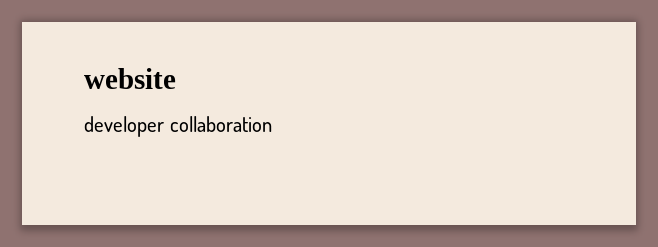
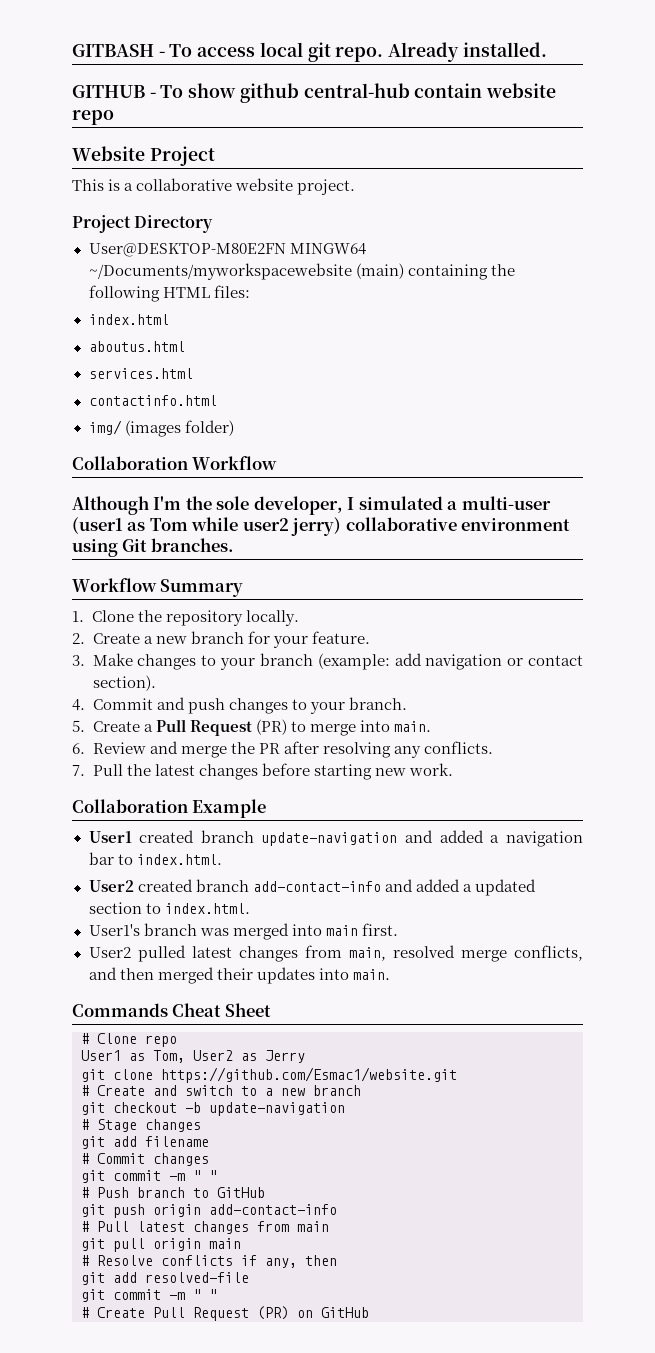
[84,68,176,89] [84,116,272,137] website // developer collaboration -> [72,42,547,62] [72,83,557,103] [72,110,114,125] [72,146,215,166] [72,178,356,195] [72,215,214,233] [88,243,366,257] [88,263,515,280] [88,285,250,302] [88,314,169,325] [88,341,185,352] [88,368,193,379] [88,395,217,406] [88,420,234,437] [72,456,278,470] [72,496,551,515] [72,517,571,536] [72,538,234,557] [72,578,244,597] [72,610,299,626] [72,631,370,648] [72,653,583,670] [92,675,156,691] [72,697,407,714] [72,719,431,736] [72,741,493,758] [72,763,453,780] [72,799,267,818] [88,830,584,847] [88,852,222,865] [88,879,536,896] [88,902,250,914] [88,923,398,940] [88,945,583,962] [88,967,390,984] [72,1003,271,1017] [81,1033,177,1047] [81,1050,305,1063] [81,1067,457,1083] [81,1085,361,1096] [81,1102,345,1116] [81,1119,201,1132] [81,1136,209,1149] [81,1153,209,1166] [81,1170,217,1183] [81,1187,265,1198] [81,1204,337,1218] [81,1221,329,1234] [81,1238,241,1252] [81,1255,337,1268] [81,1272,249,1285] [81,1289,217,1302] [81,1306,369,1321] GITBASH - To access local git repo. Already installed. // GITHUB - To show github central-hub contain website repo // Website Project // This is a collaborative website project. // Project Directory // User@DESKTOP-M80E2FN MINGW64 ~/Documents/myworkspacewebsite (main) containing the following HTML files: // index.html // aboutus.html // services.html // contactinfo.html // img/ (images folder) // Collaboration Workflow // Although I'm the sole developer, I simulated a multi-user (user1 as Tom while user2 jerry) collaborative environment using Git branches. // Workflow Summary // 1. Clone the repository locally. // 2. Create a new branch for your feature. // 3. Make changes to your branch (example: add navigation or contact section). // 4. Commit and push changes to your branch. // 5. Create a Pull Request (PR) to merge into main. // 6. Review and merge the PR after resolving any conflicts. // 7. Pull the latest changes before starting new work. // Collaboration Example // User1 created branch update-navigation and added a navigation bar to index.html. // User2 created branch add-contact-info and added a updated section to index.html. // User1's branch was merged into main first. // User2 pulled latest changes from main, resolved merge conflicts, and then merged their updates into main. // Commands Cheat Sheet // # Clone repo // User1 as Tom, User2 as Jerry // git clone https://github.com/Esmac1/website.git // # Create and switch to a new branch // git checkout -b update-navigation // # Stage changes // git add filename // # Commit changes // git commit -m " " // # Push branch to GitHub // git push origin add-contact-info // # Pull latest changes from main // git pull origin main // # Resolve conflicts if any, then // git add resolved-file // git commit -m " " // # Create Pull Request (PR) on GitHub

